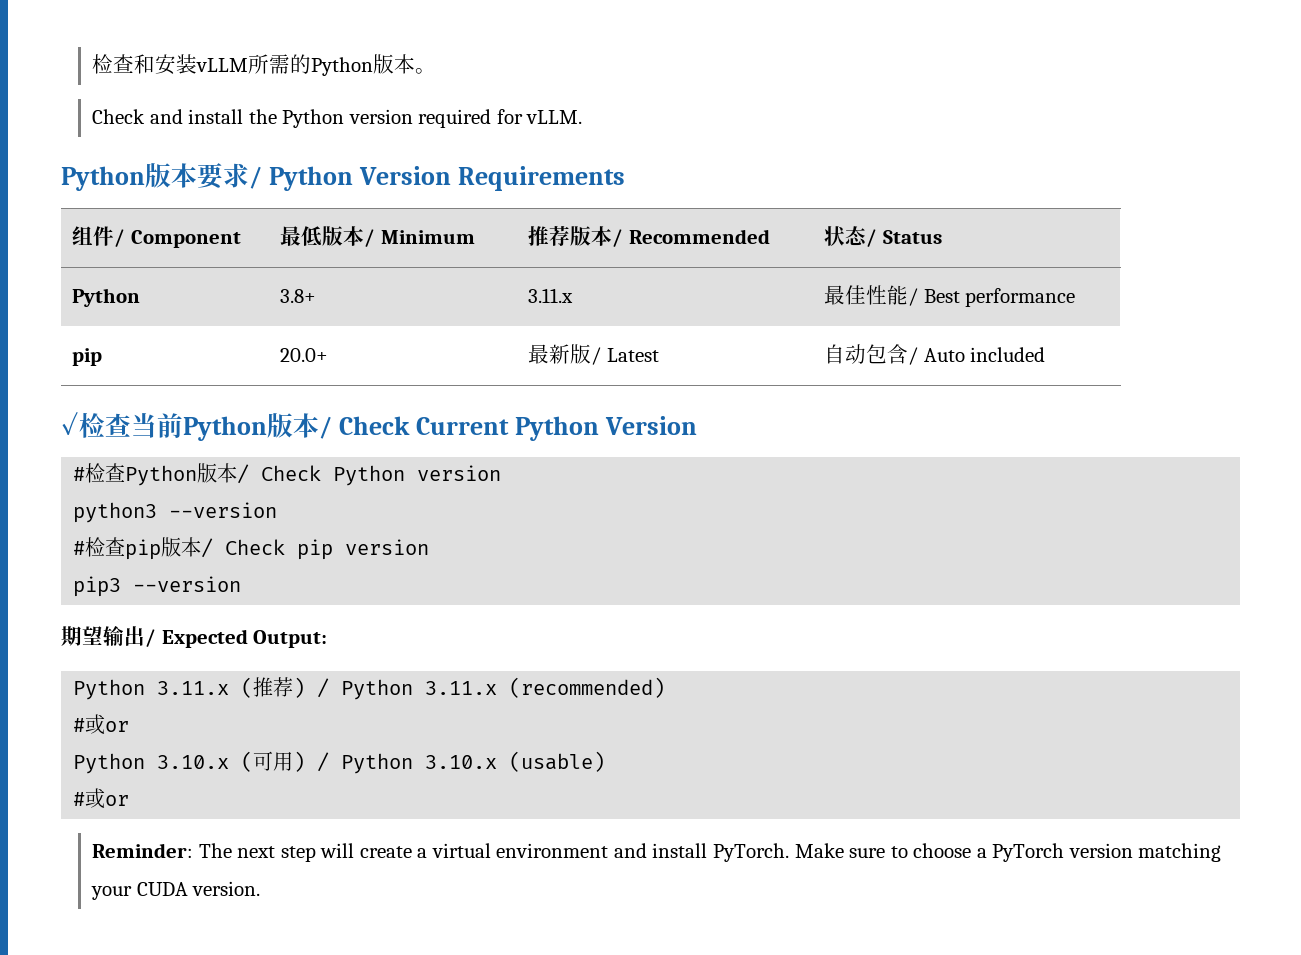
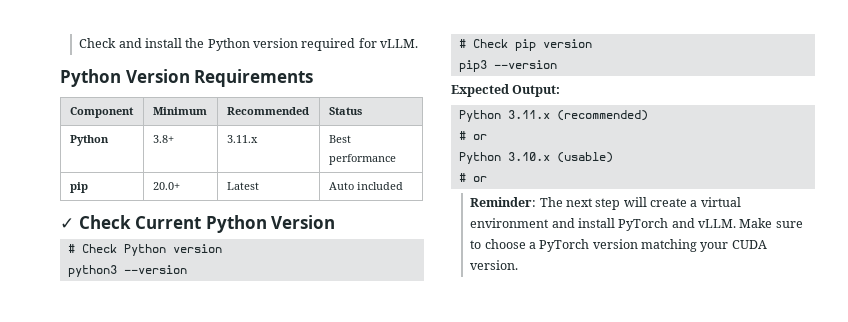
[92,54,437,76] 检查和安装vLLM所需的Python版本。 // -> (79, 43) none
[145,163,353,191] 版本要求/ Python -> (121, 78) none
[72,226,126,247] 组件/ -> (314, 78) none
[280,226,475,247] [528,226,624,247] 最低版本/ Minimum | 推荐版本/ -> [152,107,207,115] Minimum |
[824,226,878,247] 状态/ -> (309, 111) none
[824,285,919,306] 最佳性能/ -> (258, 139) none
[528,344,602,365] 最新版/ -> (180, 186) none
[824,344,919,365] 自动包含/ -> (259, 186) none
[79,412,332,441] 检查当前Python版本/ -> (74, 223) none
[85,463,250,486] 检查Python版本/ -> (75, 248) none
[85,537,214,560] 检查pip版本/ -> (466, 43) none
[61,625,156,647] 期望输出/ -> (557, 64) none
[241,677,498,700] (推荐) / Python 3.11.x -> (550, 114) none
[85,714,106,735] 或 -> (466, 135) none
[241,751,498,774] (可用) / Python 3.10.x -> (550, 156) none
[85,788,106,809] 或 -> (466, 177) none
[713,843,790,862] PyTorch. -> [618,218,737,231] PyTorch and vLLM.

